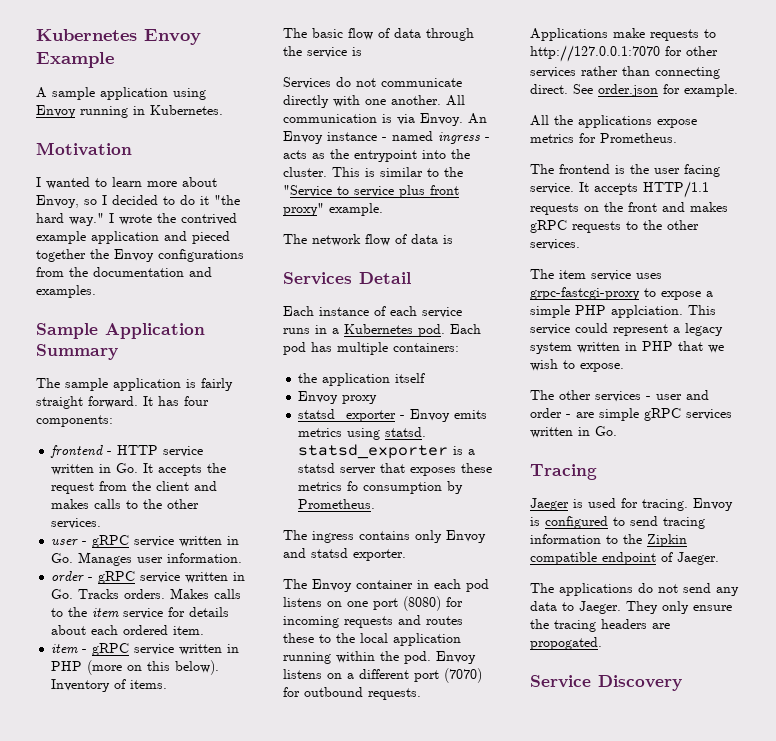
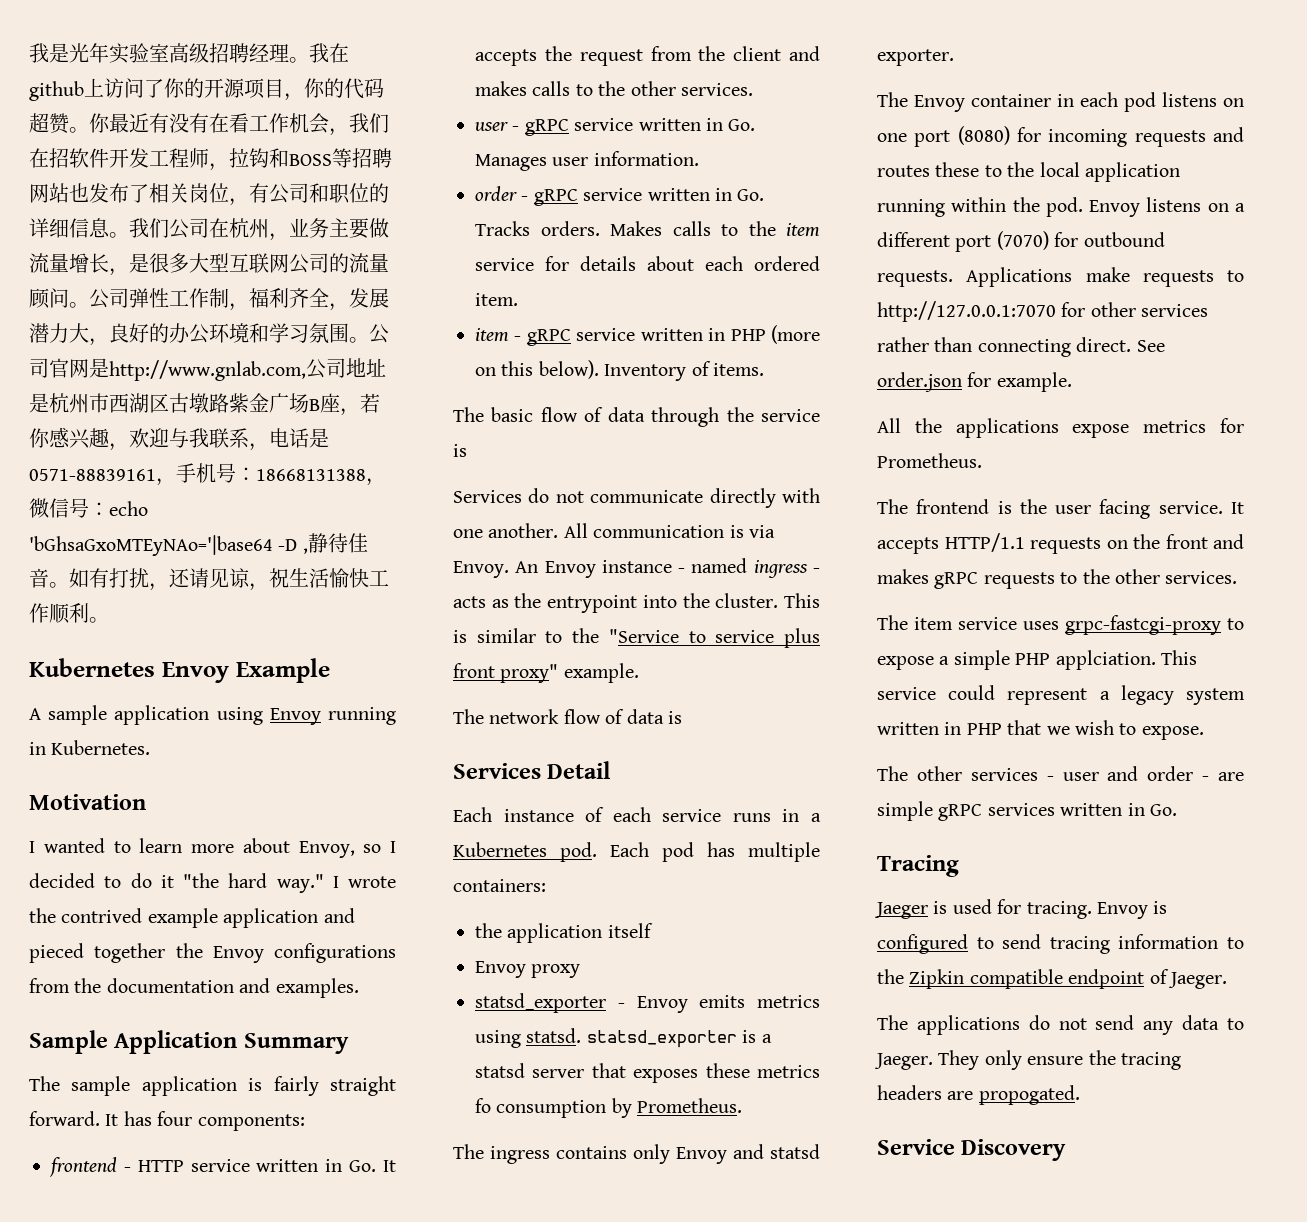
(36, 35) none -> [29,43,349,64] [29,78,384,101] [29,113,389,136] [29,148,392,171] [29,183,389,206] [29,218,389,241] [29,253,389,276] [29,288,389,311] [29,323,389,346] [29,358,386,381] [29,393,380,416] [29,427,329,451] [29,463,386,486] [29,498,148,518] [29,533,368,556] [29,568,389,591] [29,603,109,624] 我是光年实验室高级招聘经理。我在github上访问了你的开源项目，你的代码超赞。你最近有没有在看工作机会，我们在招软件开发工程师，拉钩和BOSS等招聘网站也发布了相关岗位，有公司和职位的详细信息。我们公司在杭州，业务主要做流量增长，是很多大型互联网公司的流量顾问。公司弹性工作制，福利齐全，发展潜力大，良好的办公环境和学习氛围。公司官网是http://www.gnlab.com,公司地址是杭州市西湖区古墩路紫金广场B座，若你感兴趣，欢迎与我联系，电话是0571-88839161，手机号：18668131388，微信号：echo 'bGhsaGxoMTEyNAo='|base64 -D ,静待佳音。如有打扰，还请见谅，祝生活愉快工作顺利。 //

